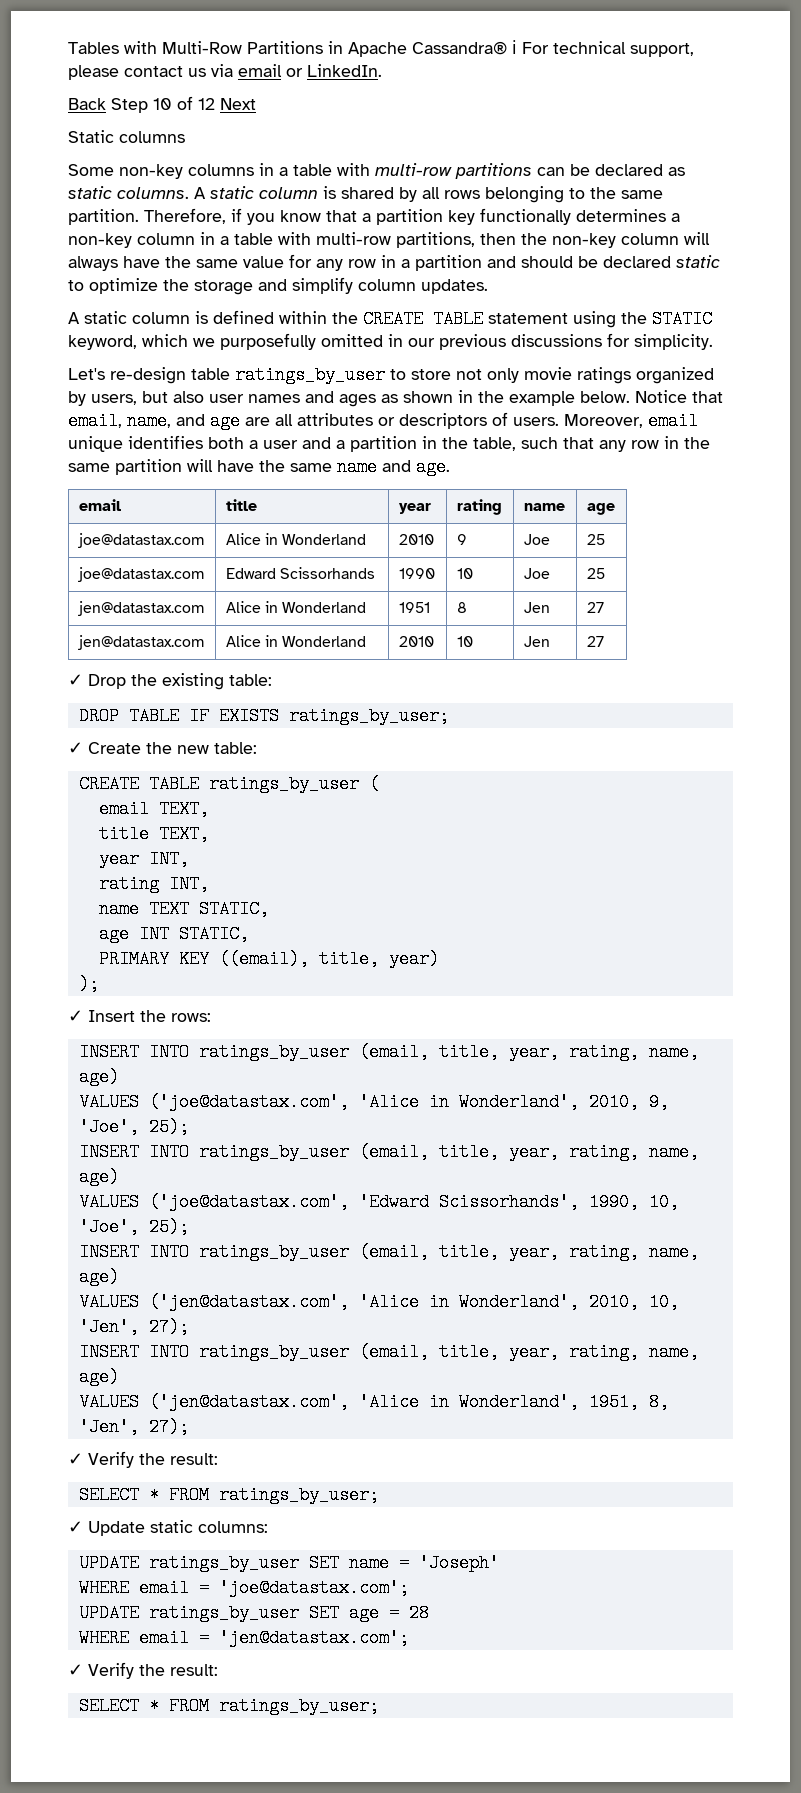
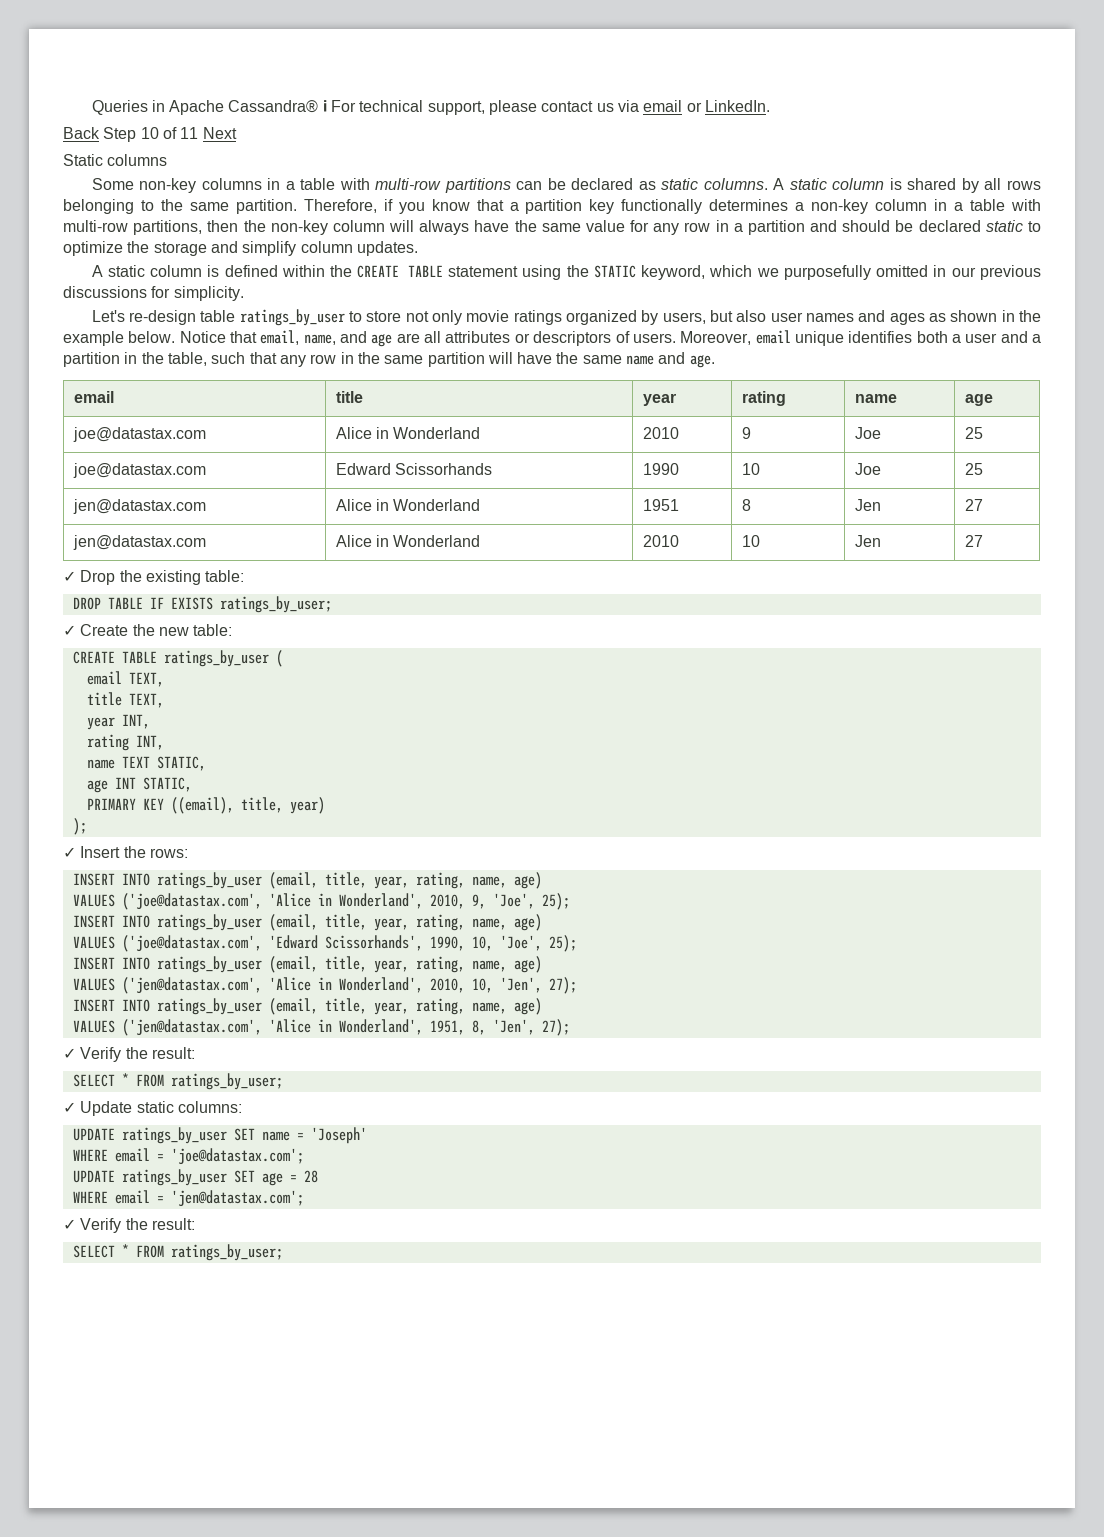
[68,41,323,54] Tables with Multi-Row Partitions -> [91,100,148,115] Queries
[198,98,215,110] 12 -> [180,127,199,139] 11

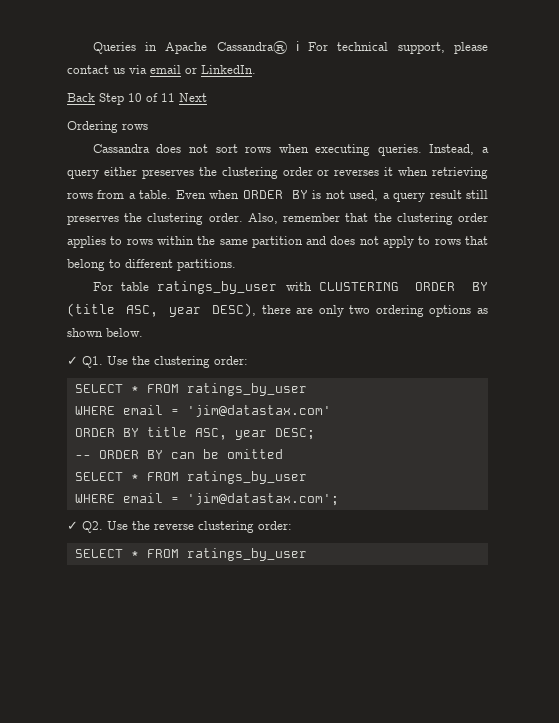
[63,154,168,166] [91,178,1042,193] [63,199,1042,214] [63,220,1041,235] [63,241,418,256] [91,265,1041,280] [63,286,244,301] [91,309,1041,326] [63,330,1041,347] [63,352,715,368] [73,391,114,403] [335,391,363,403] [642,393,676,406] [741,391,786,406] [854,394,897,403] [964,394,993,406] [72,427,206,442] [335,427,481,439] [642,427,679,439] [741,427,751,439] [854,427,881,439] [964,427,983,439] [72,463,206,478] [335,463,492,475] [642,463,679,475] [741,463,760,475] [854,463,881,475] [964,463,983,475] [72,499,206,514] [335,499,481,511] [642,499,679,511] [741,499,751,511] [854,499,881,511] [964,499,983,511] [72,535,206,550] [335,535,481,547] [642,535,679,547] [741,535,760,547] [854,535,881,547] [964,535,983,547] [63,570,245,585] [72,596,332,613] [63,624,233,636] [72,650,283,667] [86,671,164,687] [86,692,164,708] [86,714,150,730] [86,734,164,751] [86,756,206,771] [86,777,192,793] [86,797,325,814] [72,818,87,835] [63,846,188,858] [72,872,542,889] [72,893,570,910] [72,914,542,931] [72,935,577,952] [72,956,542,973] [72,977,577,994] [72,998,542,1015] [72,1019,570,1036] [63,1047,195,1062] [72,1073,283,1090] [63,1101,242,1116] [72,1127,367,1144] [72,1148,304,1165] [72,1169,318,1186] [72,1190,304,1207] [63,1218,195,1233] [72,1244,283,1261] Static columns // Some non-key columns in a table with multi-row partitions can be declared as static columns. A static column is shared by all rows belonging to the same partition. Therefore, if you know that a partition key functionally determines a non-key column in a table with multi-row partitions, then the non-key column will always have the same value for any row in a partition and should be declared static to optimize the storage and simplify column updates. // A static column is defined within the CREATE TABLE statement using the STATIC keyword, which we purposefully omitted in our previous discussions for simplicity. // Let's re-design table ratings_by_user to store not only movie ratings organized by users, but also user names and ages as shown in the example below. Notice that email, name, and age are all attributes or descriptors of users. Moreover, email unique identifies both a user and a partition in the table, such that any row in the same partition will have the same name and age. // email | title | year | rating | name | age // joe@datastax.com | Alice in Wonderland | 2010 | 9 | Joe | 25 // joe@datastax.com | Edward Scissorhands | 1990 | 10 | Joe | 25 // jen@datastax.com | Alice in Wonderland | 1951 | 8 | Jen | 27 // jen@datastax.com | Alice in Wonderland | 2010 | 10 | Jen | 27 // ✓ Drop the existing table: // DROP TABLE IF EXISTS ratings_by_user; // ✓ Create the new table: // CREATE TABLE ratings_by_user ( // email TEXT, // title TEXT, // year INT, // rating INT, // name TEXT STATIC, // age INT STATIC, // PRIMARY KEY ((email), title, year) // ); // ✓ Insert the rows: // INSERT INTO ratings_by_user (email, title, year, rating, name, age) // VALUES ('joe@datastax.com', 'Alice in Wonderland', 2010, 9, 'Joe', 25); // INSERT INTO ratings_by_user (email, title, year, rating, name, age) // VALUES ('joe@datastax.com', 'Edward Scissorhands', 1990, 10, 'Joe', 25); // INSERT INTO ratings_by_user (email, title, year, rating, name, age) // VALUES ('jen@datastax.com', 'Alice in Wonderland', 2010, 10, 'Jen', 27); // INSERT INTO ratings_by_user (email, title, year, rating, name, age) // VALUES ('jen@datastax.com', 'Alice in Wonderland', 1951, 8, 'Jen', 27); // ✓ Verify the result: // SELECT * FROM ratings_by_user; // ✓ Update static columns: // UPDATE ratings_by_user SET name = 'Joseph' // WHERE email = 'joe@datastax.com'; // UPDATE ratings_by_user SET age = 28 // WHERE email = 'jen@datastax.com'; // ✓ Verify the result: // SELECT * FROM ratings_by_user; -> [67,121,148,133] [92,144,490,156] [67,167,488,179] [67,190,488,202] [67,213,489,225] [67,236,489,248] [67,259,236,271] [92,281,489,294] [67,303,489,317] [67,328,143,337] [67,356,248,368] [74,383,307,396] [74,405,331,417] [74,427,315,440] [74,449,283,459] [74,471,307,484] [74,493,339,506] [67,521,292,533] [74,548,307,561] Ordering rows // Cassandra does not sort rows when executing queries. Instead, a query either preserves the clustering order or reverses it when retrieving rows from a table. Even when ORDER BY is not used, a query result still preserves the clustering order. Also, remember that the clustering order applies to rows within the same partition and does not apply to rows that belong to different partitions. // For table ratings_by_user with CLUSTERING ORDER BY (title ASC, year DESC), there are only two ordering options as shown below. // ✓ Q1. Use the clustering order: // SELECT * FROM ratings_by_user // WHERE email = 'jim@datastax.com' // ORDER BY title ASC, year DESC; // -- ORDER BY can be omitted // SELECT * FROM ratings_by_user // WHERE email = 'jim@datastax.com'; // ✓ Q2. Use the reverse clustering order: // SELECT * FROM ratings_by_user

